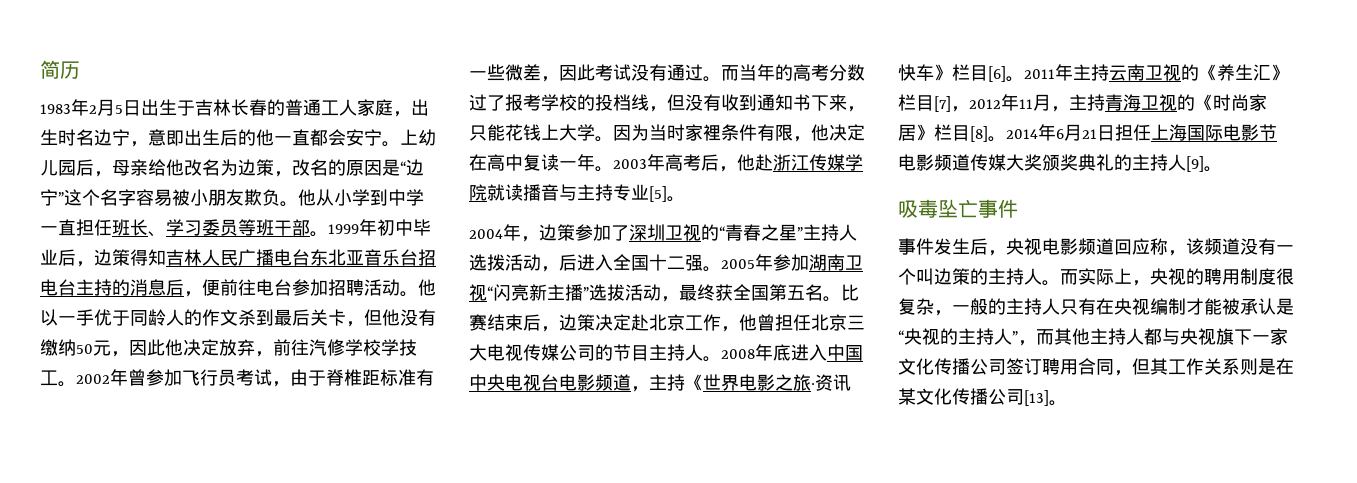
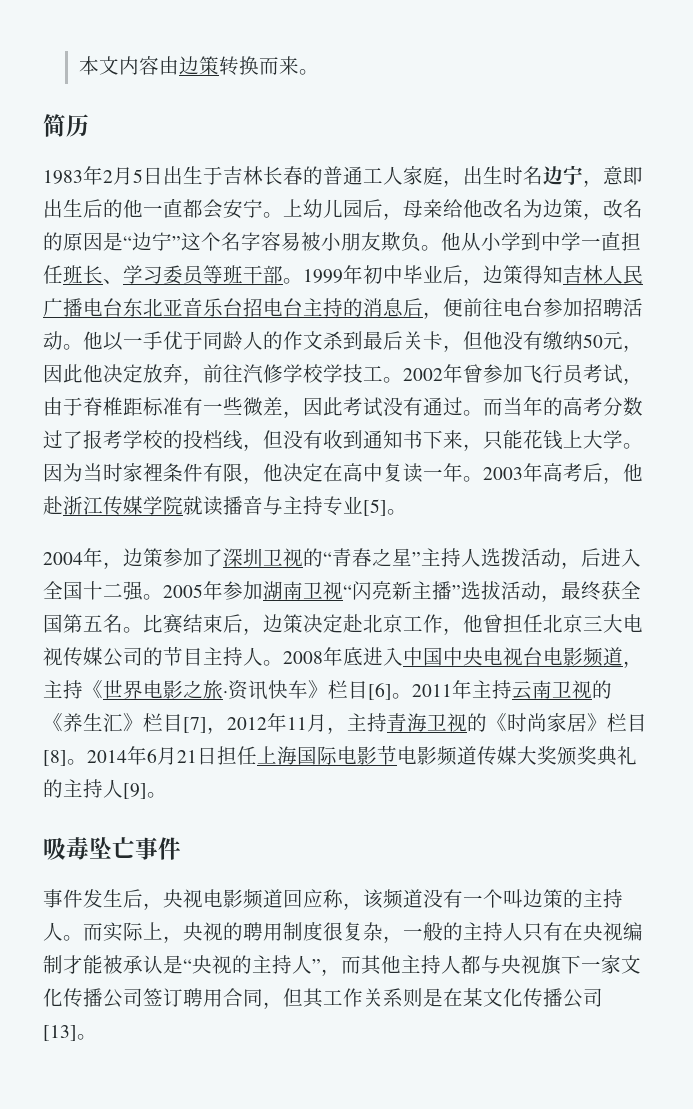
(40, 69) none -> [79,56,320,76] 本文内容由边策转换而来。 //

